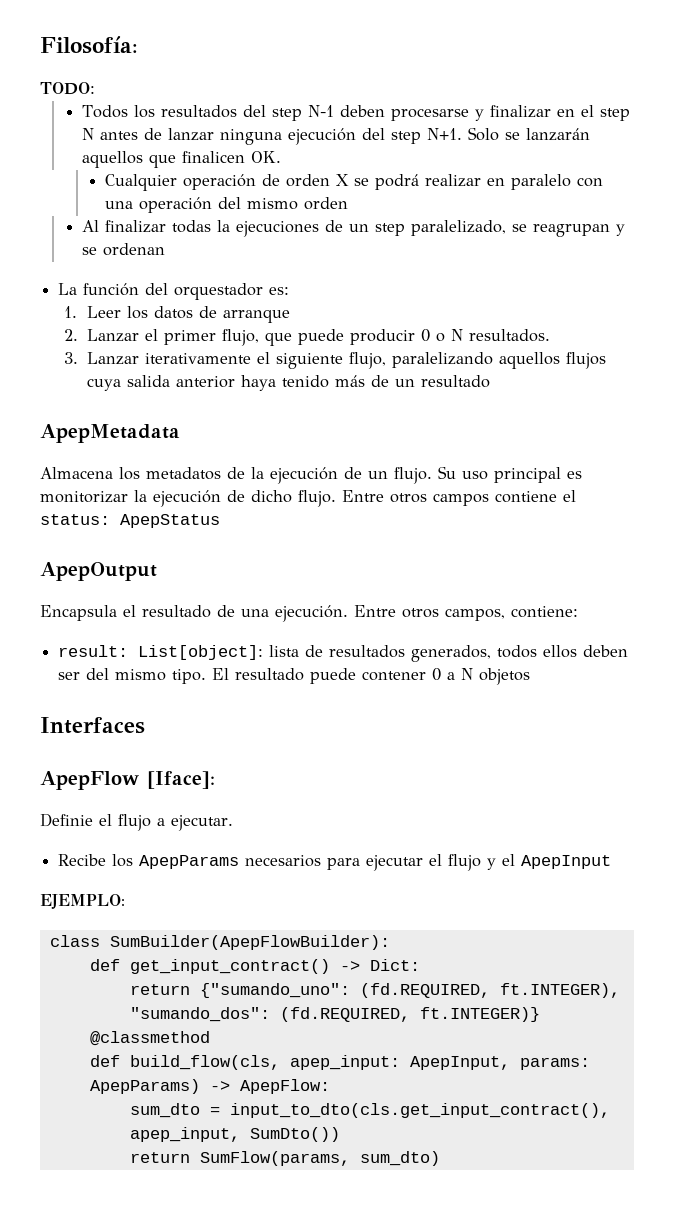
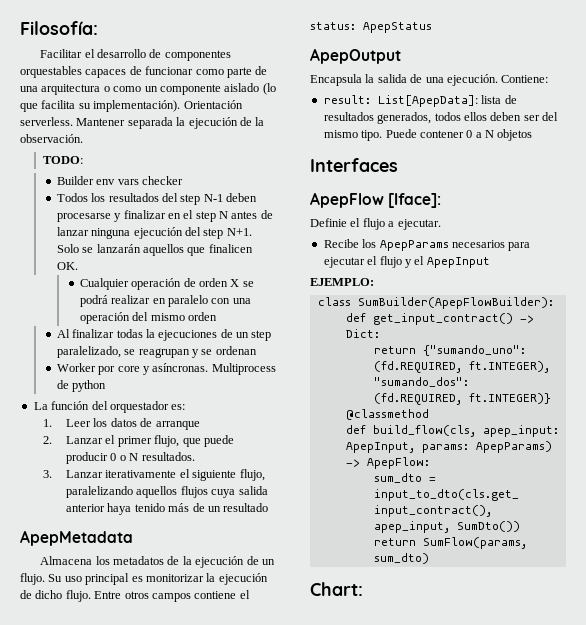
[40,82,95,95] TODO: -> [40,49,231,61] [20,66,268,78] [20,83,276,95] [20,100,243,112] [20,117,265,129] [20,134,83,143] [43,156,84,164] [56,176,183,185] Facilitar el desarrollo de componentes orquestables capaces de funcionar como parte de una arquitectura o como un componente aislado (lo que facilita su implementación). Orientación serverless. Mantener separada la ejecución de la observación. // TODO: // Builder env vars checker
(165, 249) none -> [56,363,276,375] [56,380,107,392] // Worker por core y asíncronas. Multiprocess de python
[123,605,211,618] el resultado -> [365,74,407,83] la salida
[354,605,578,621] Entre otros campos, contiene: -> [501,75,549,83] Contiene:
[138,645,264,660] List[object]: -> [377,95,478,107] List[ApepData]:
[212,668,357,684] El resultado puede -> [385,129,417,138] Puede
(440, 1158) none -> [310,582,363,596] // Chart:

